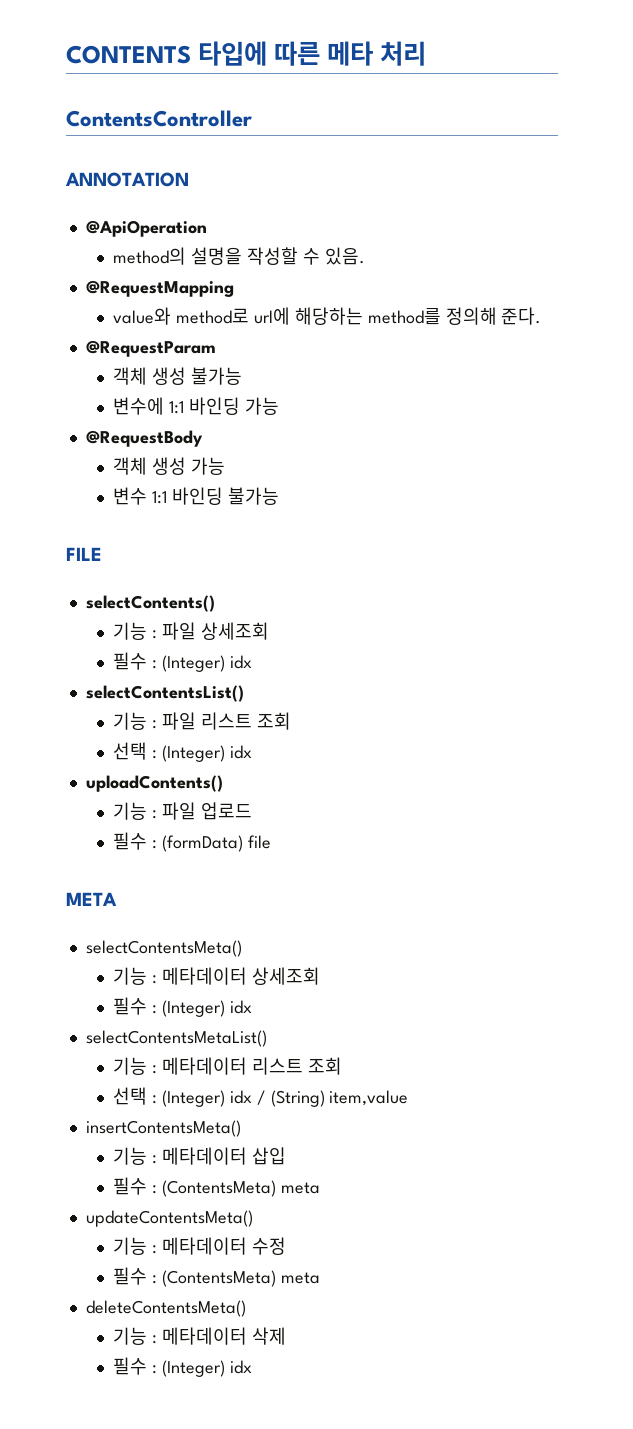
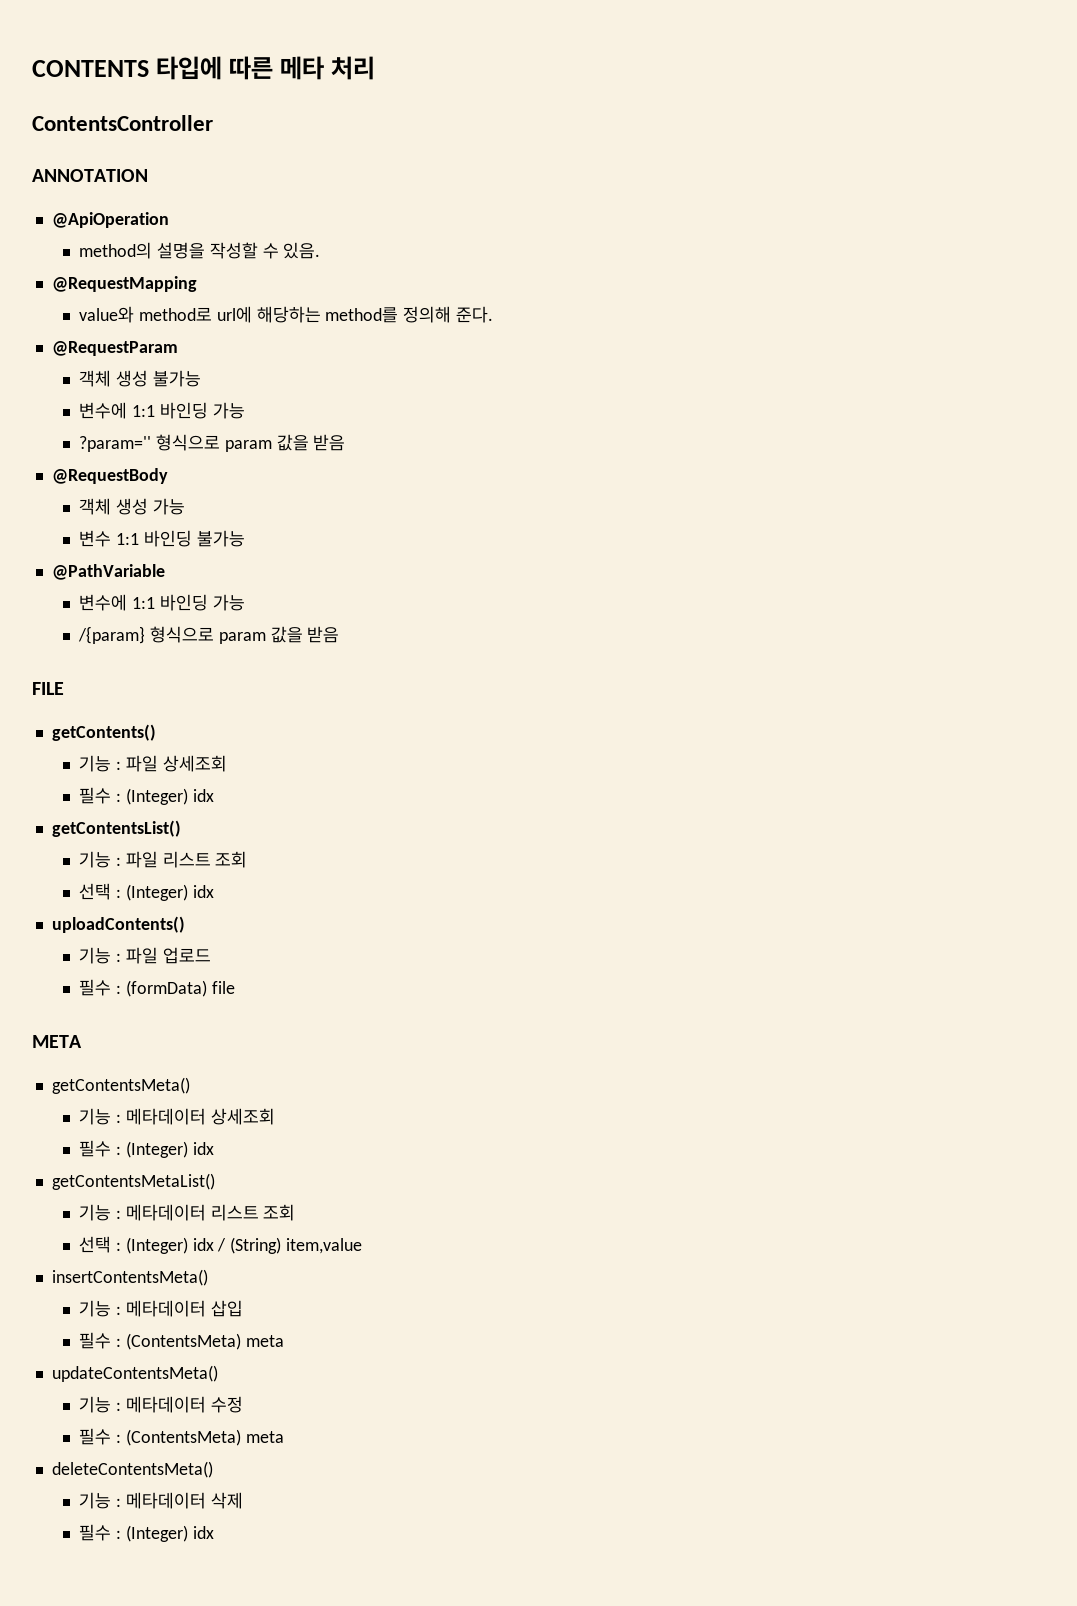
(279, 406) none -> [78,434,346,452] // ?param='' 형식으로 param 값을 받음
(279, 496) none -> [51,564,165,580] [78,594,245,611] [77,626,340,644] // @PathVariable // 변수에 1:1 바인딩 가능 // /{param} 형식으로 param 값을 받음
[85,595,215,612] selectContents() -> [51,724,156,741] getContents()
[85,685,244,702] selectContentsList() -> [51,820,181,837] getContentsList()
[85,940,242,957] selectContentsMeta() -> [51,1077,190,1094] getContentsMeta()
[85,1030,267,1047] selectContentsMetaList() -> [51,1173,215,1190] getContentsMetaList()

